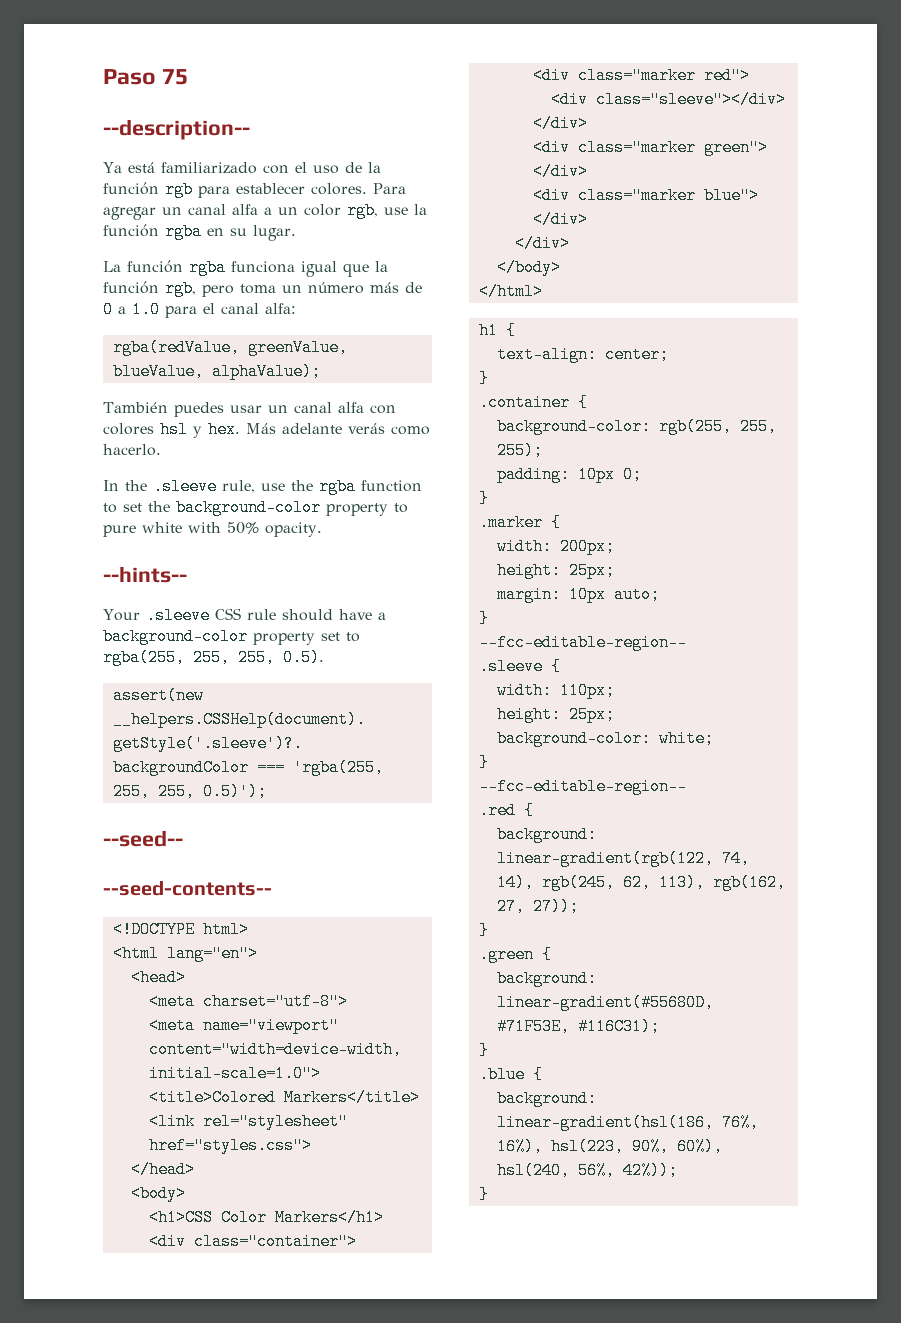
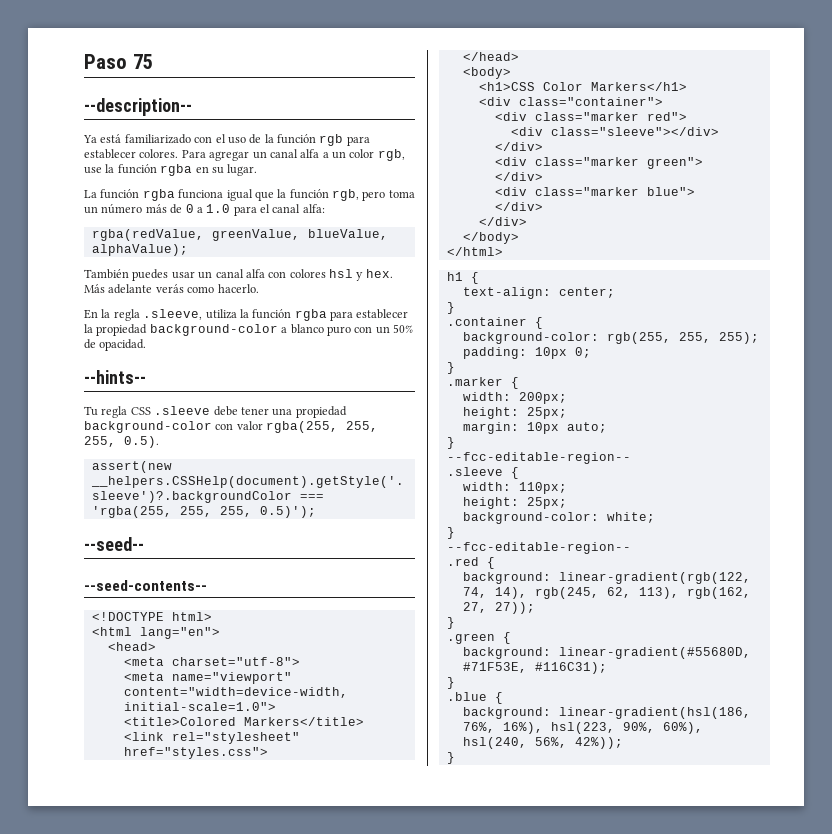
[103,478,422,495] [103,499,408,516] [103,522,322,537] [103,566,187,583] [103,607,386,624] [103,628,360,645] In the .sleeve rule, use the rgba function to set the background-color property to pure white with 50% opacity. // --hints-- // Your .sleeve CSS rule should have a background-color property set to -> [84,309,409,321] [84,324,413,336] [84,339,147,351] [84,370,146,384] [84,406,347,418] [84,421,263,433] En la regla .sleeve, utiliza la función rgba para establecer la propiedad background-color a blanco puro con un 50% de opacidad. // --hints-- // Tu regla CSS .sleeve debe tener una propiedad background-color con valor

